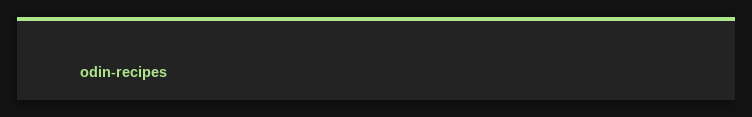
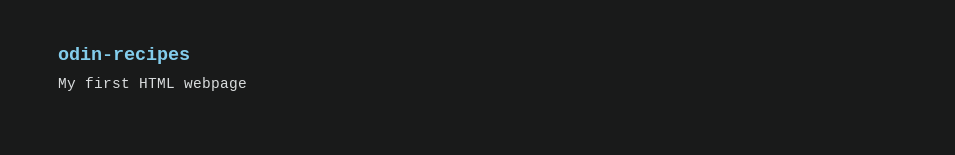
(167, 73) none -> [58,77,247,91] // My first HTML webpage

